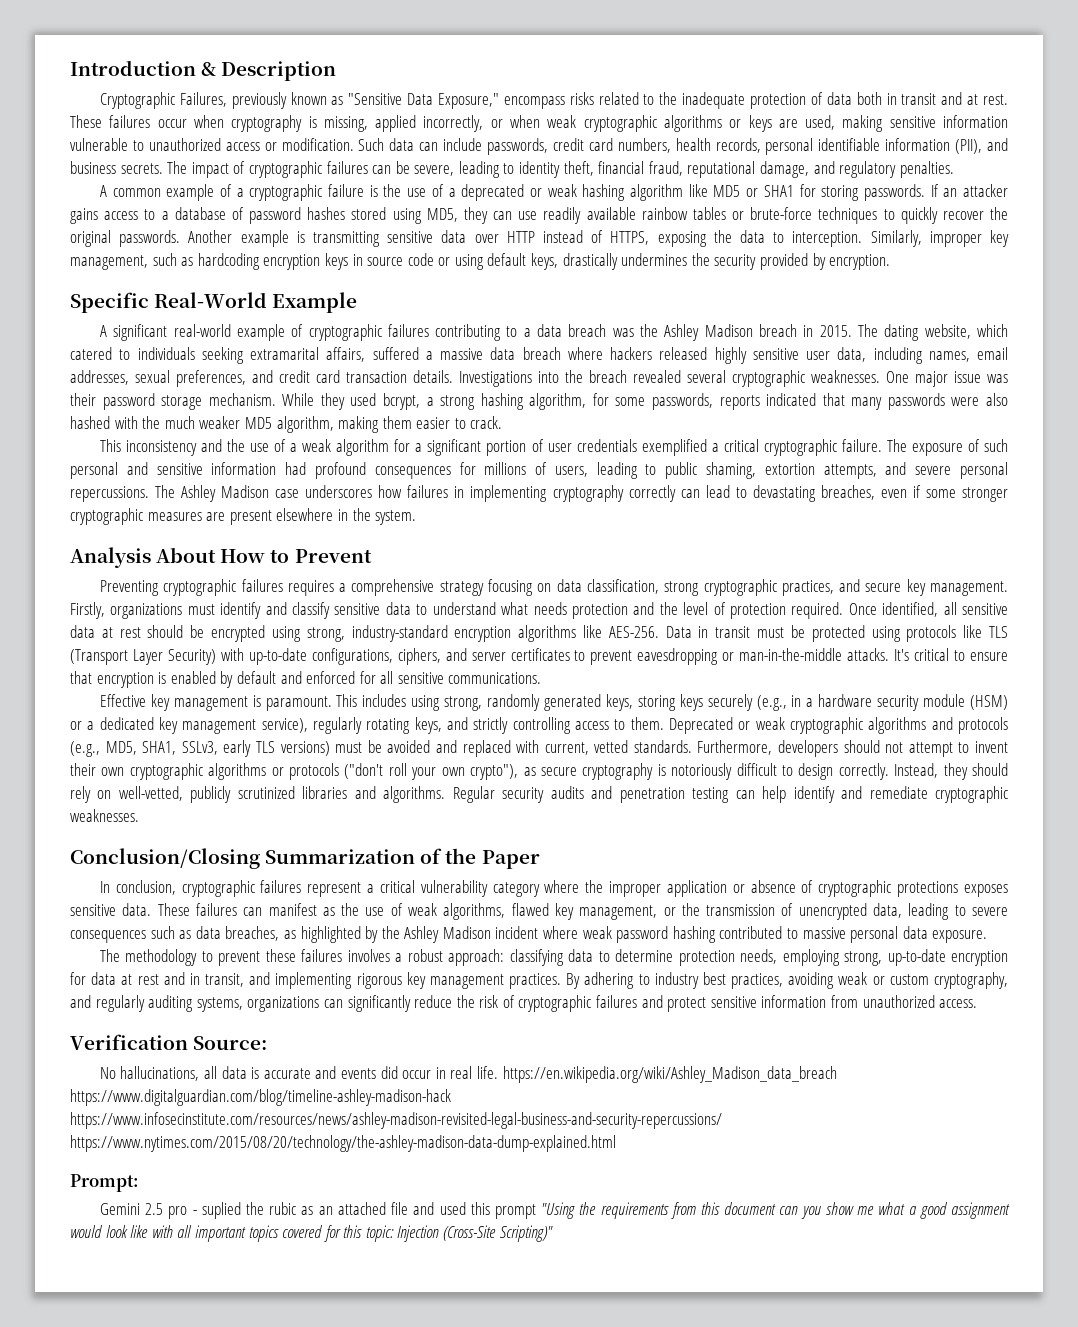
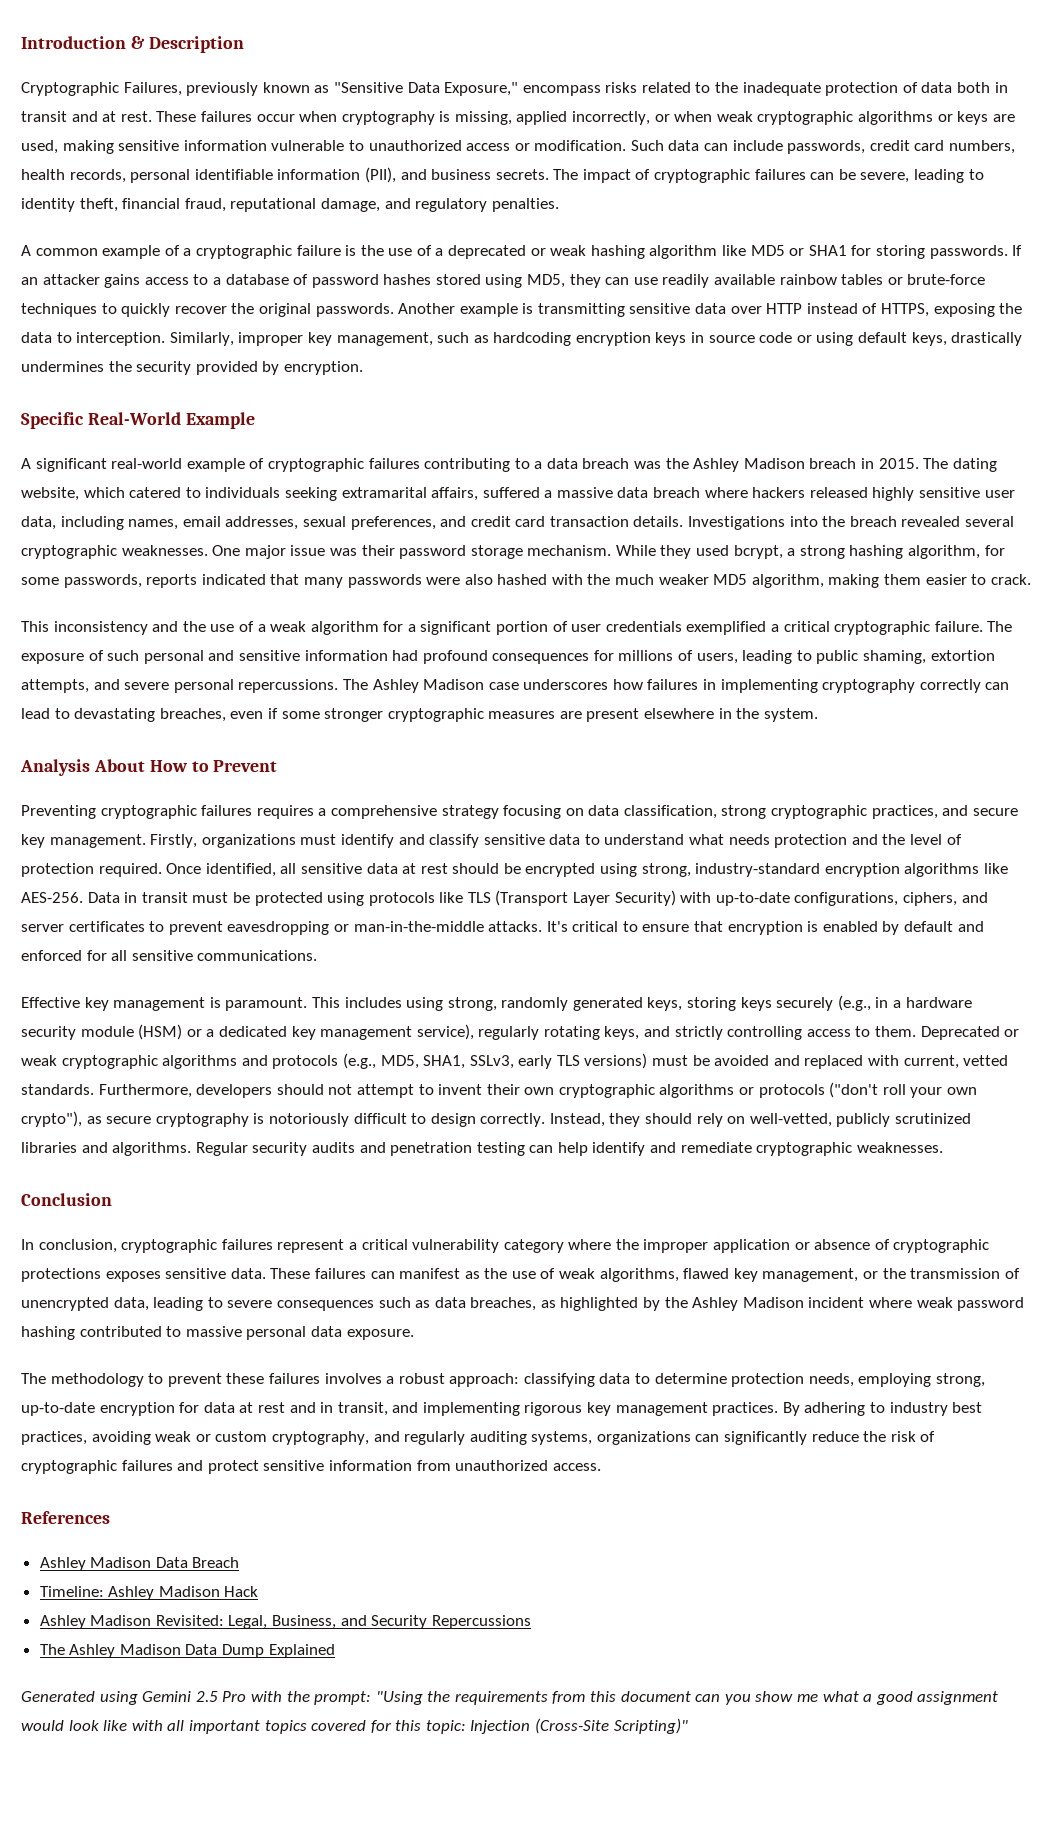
[70,848,540,869] Conclusion/Closing Summarization of the Paper -> [21,1193,112,1206] Conclusion
[70,1034,268,1050] [99,1066,837,1083] [70,1089,451,1106] [70,1112,722,1129] [70,1135,616,1152] [70,1174,139,1192] [99,1202,536,1219] Verification Source: // No hallucinations, all data is accurate and events did occur in real life. https://en.wikipedia.org/wiki/Ashley_Madison_data_breach https://www.digitalguardian.com/blog/timeline-ashley-madison-hack https://www.infosecinstitute.com/resources/news/ashley-madison-revisited-legal-business-and-security-repercussions/ https://www.nytimes.com/2015/08/20/technology/the-ashley-madison-data-dump-explained.html // Prompt: // Gemini 2.5 pro - suplied the rubic as an attached file and used this prompt -> [21,1511,110,1524] [39,1557,240,1571] [39,1586,259,1600] [39,1615,531,1629] [39,1644,335,1658] [21,1691,372,1705] References // Ashley Madison Data Breach // Timeline: Ashley Madison Hack // Ashley Madison Revisited: Legal, Business, and Security Repercussions // The Ashley Madison Data Dump Explained // Generated using Gemini 2.5 Pro with the prompt:

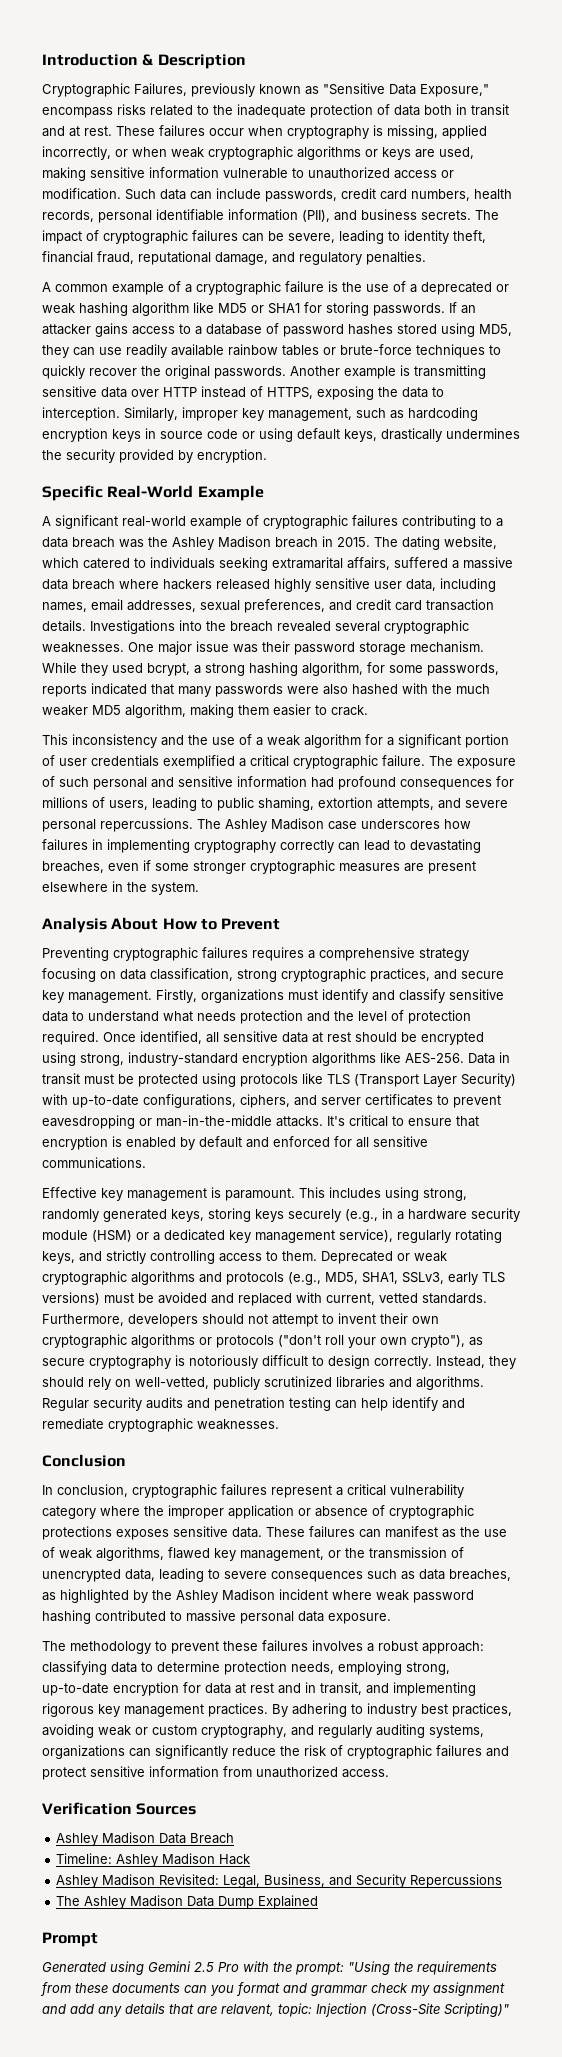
[21,1511,110,1524] References -> [42,1802,197,1815] Verification Sources
(335, 1651) none -> [42,1932,98,1947] // Prompt
[590,1691,999,1705] [21,1720,422,1734] this document can you show me what a good assignment would look like with all important topics covered for this -> [75,1982,505,1996] [42,2003,274,2017] these documents can you format and grammar check my assignment and add any details that are relavent,

